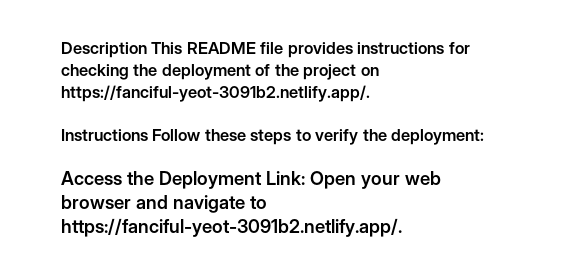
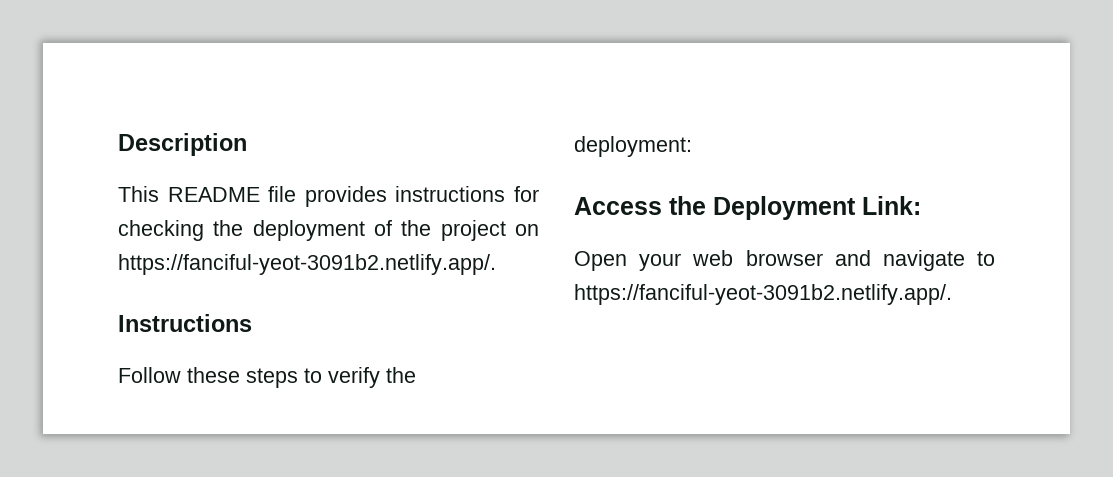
(147, 50) none -> (247, 144) //
(148, 135) none -> (252, 323) //
(305, 178) none -> (921, 205) //

